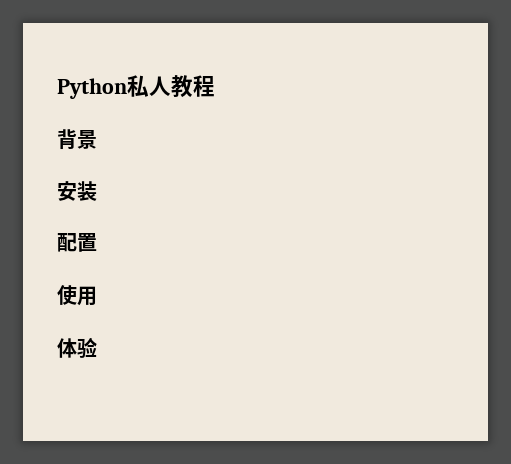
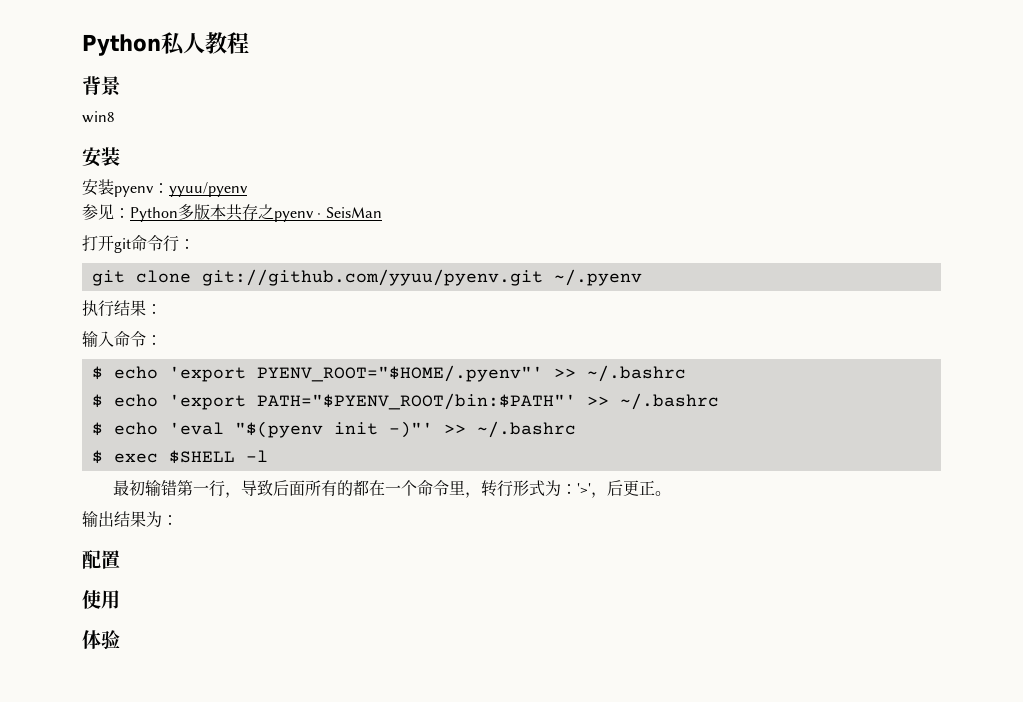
[57,181,97,201] // 安装 -> [82,111,114,123] [82,147,120,167] [82,179,248,197] [82,204,382,222] [82,235,195,253] [91,269,642,286] [82,300,162,317] [82,331,162,347] [91,365,686,382] [91,393,719,410] [91,421,576,438] [91,450,268,464] [112,480,671,498] [82,511,178,527] // win8 // 安装 // 安装pyenv：yyuu/pyenv // 参见：Python多版本共存之pyenv · SeisMan // 打开git命令行： // git clone git://github.com/yyuu/pyenv.git ~/.pyenv // 执行结果： // 输入命令： // $ echo 'export PYENV_ROOT="$HOME/.pyenv"' >> ~/.bashrc // $ echo 'export PATH="$PYENV_ROOT/bin:$PATH"' >> ~/.bashrc // $ echo 'eval "$(pyenv init -)"' >> ~/.bashrc // $ exec $SHELL -l // 最初输错第一行，导致后面所有的都在一个命令里，转行形式为：'>'，后更正。 // 输出结果为：

